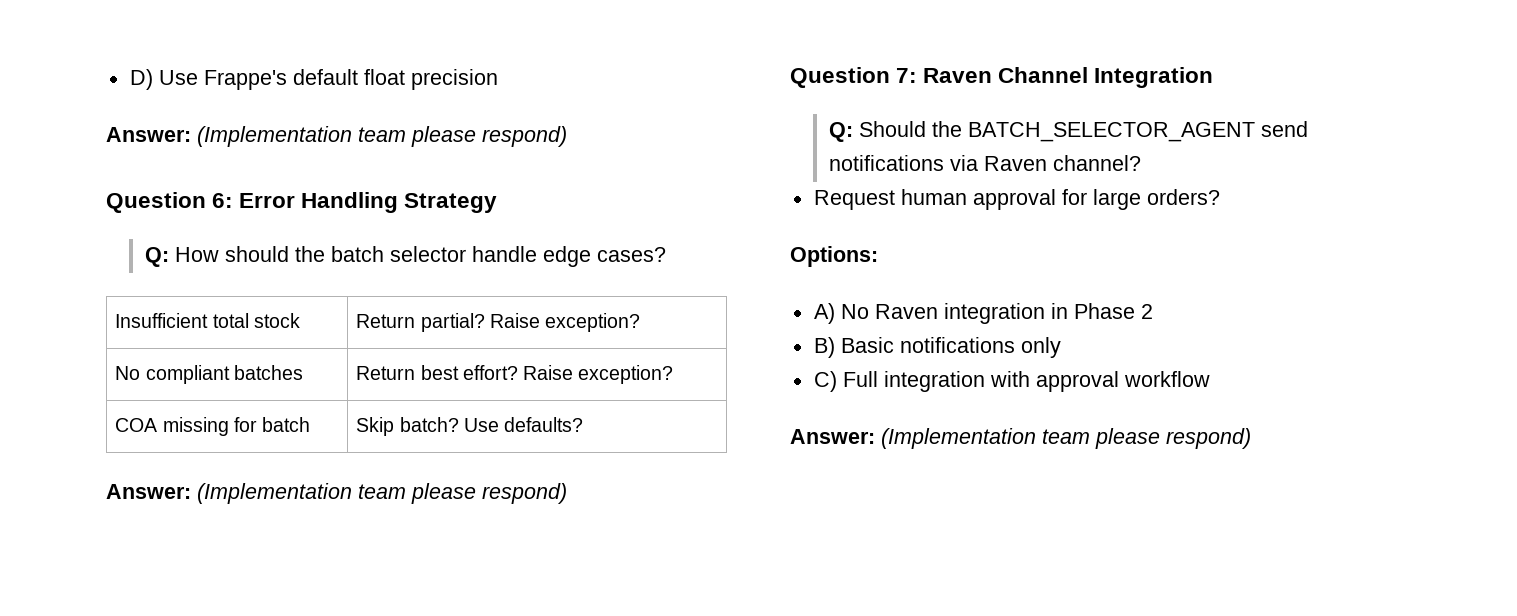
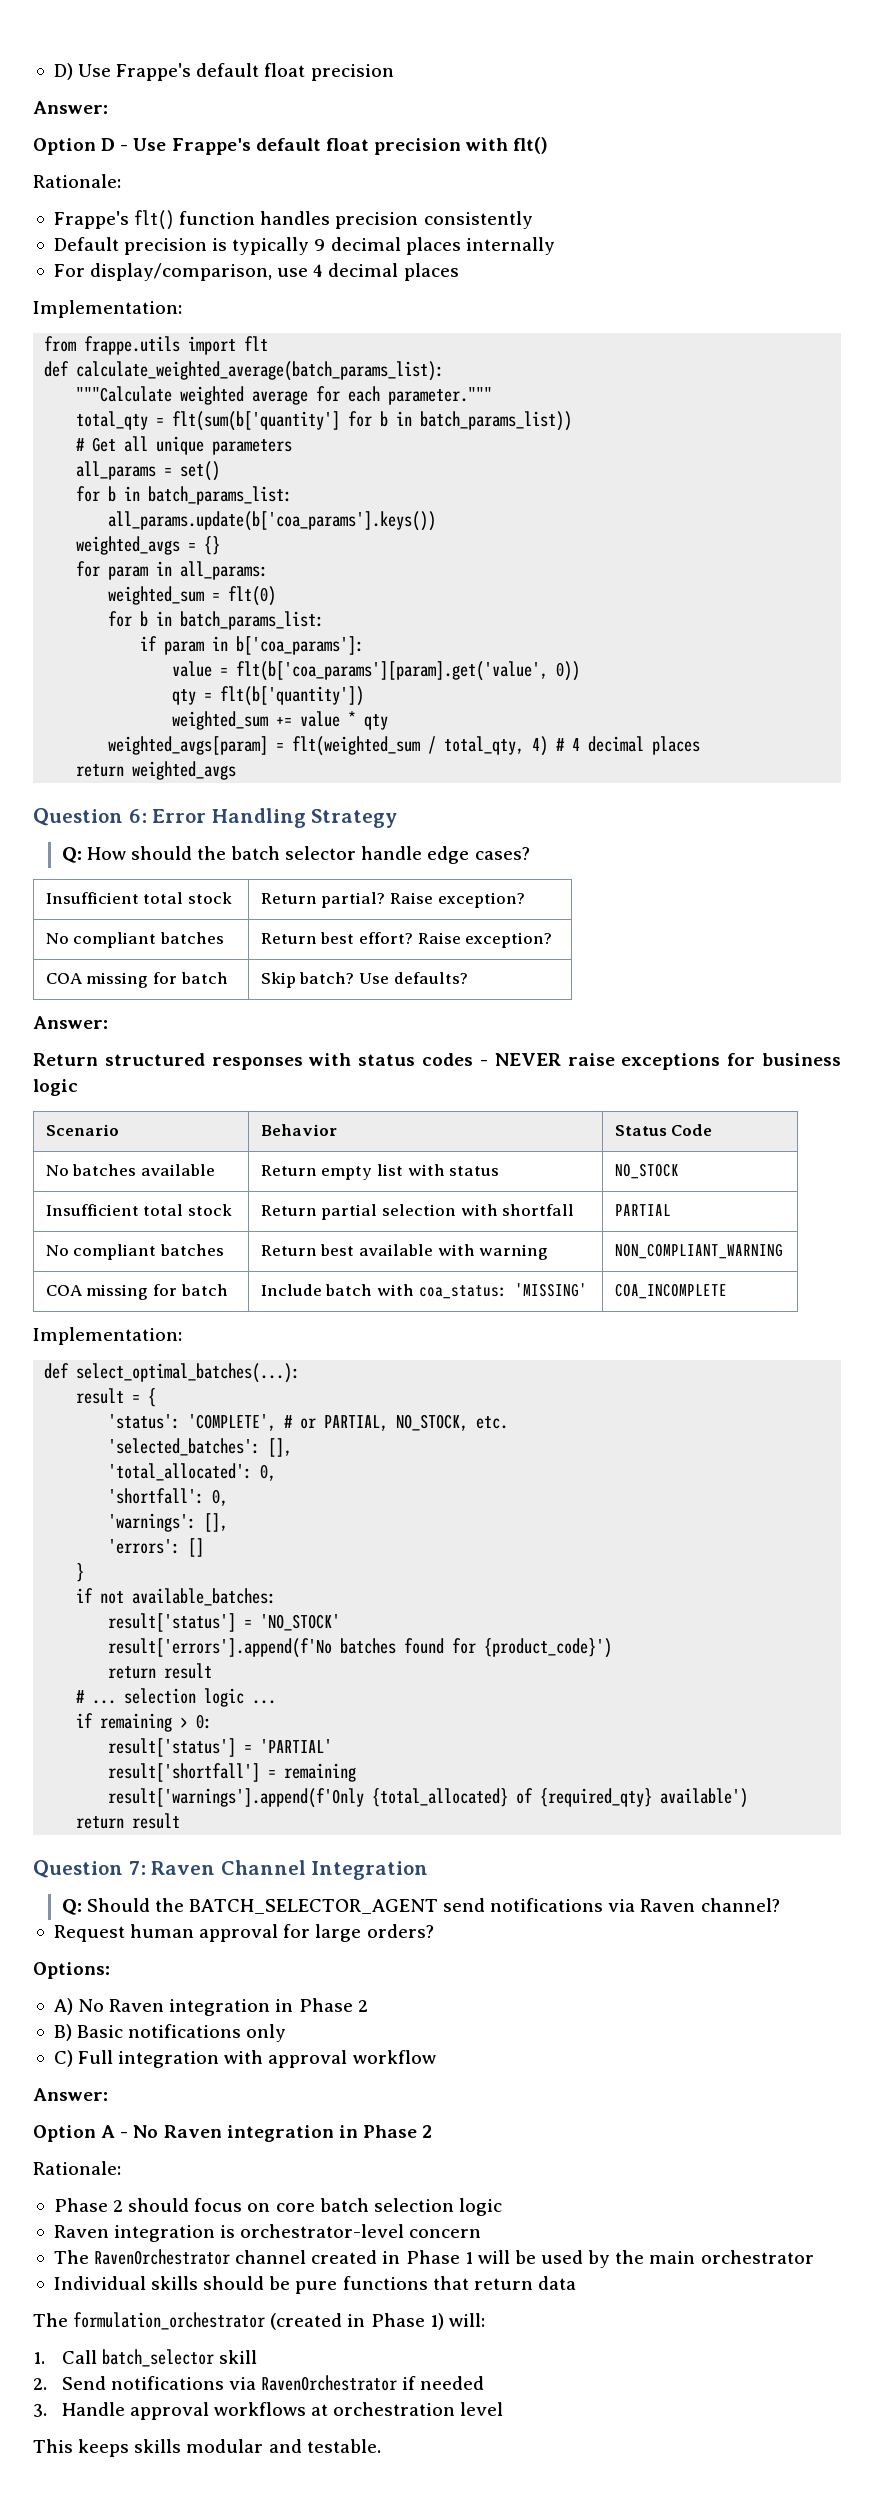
[197,126,567,147] (Implementation team please respond) -> [33,137,549,155] [33,174,121,188] [53,210,533,230] [53,237,555,255] [53,263,459,281] [33,300,182,318] [44,336,269,355] [44,361,445,381] [76,386,493,405] [76,411,573,431] [76,436,293,455] [76,461,221,481] [76,486,293,505] [108,511,437,531] [76,536,221,555] [76,561,269,580] [108,586,277,606] [108,611,325,630] [140,636,365,655] [172,661,581,681] [172,686,365,706] [172,711,389,730] [108,736,701,756] [76,761,237,780] // Option D - Use Frappe's default float precision with flt() // Rationale: // Frappe's flt() function handles precision consistently // Default precision is typically 9 decimal places internally // For display/comparison, use 4 decimal places // Implementation: // from frappe.utils import flt // def calculate_weighted_average(batch_params_list): // """Calculate weighted average for each parameter.""" // total_qty = flt(sum(b['quantity'] for b in batch_params_list)) // # Get all unique parameters // all_params = set() // for b in batch_params_list: // all_params.update(b['coa_params'].keys()) // weighted_avgs = {} // for param in all_params: // weighted_sum = flt(0) // for b in batch_params_list: // if param in b['coa_params']: // value = flt(b['coa_params'][param].get('value', 0)) // qty = flt(b['quantity']) // weighted_sum += value * qty // weighted_avgs[param] = flt(weighted_sum / total_qty, 4) # 4 decimal places // return weighted_avgs
[197,483,567,504] (Implementation team please respond) -> [33,1053,842,1070] [33,1079,78,1096] [45,1124,119,1136] [260,1124,337,1136] [614,1124,713,1136] [45,1164,215,1176] [260,1164,500,1180] [614,1164,679,1179] [45,1204,232,1216] [260,1204,575,1220] [614,1204,671,1216] [45,1244,224,1260] [260,1244,549,1260] [614,1244,783,1259] [45,1284,228,1300] [260,1283,587,1299] [614,1284,727,1299] [33,1327,182,1345] [44,1363,301,1383] [76,1388,157,1407] [108,1414,509,1431] [108,1438,293,1457] [108,1463,277,1481] [108,1488,229,1506] [108,1513,229,1532] [108,1538,205,1557] [76,1563,85,1582] [76,1588,277,1606] [108,1613,341,1632] [108,1638,613,1658] [108,1663,213,1679] [76,1688,277,1707] [76,1713,213,1732] [108,1738,333,1757] [108,1763,357,1782] [108,1788,749,1808] [76,1813,181,1829] // Return structured responses with status codes - NEVER raise exceptions for business logic // Scenario | Behavior | Status Code // No batches available | Return empty list with status | NO_STOCK // Insufficient total stock | Return partial selection with shortfall | PARTIAL // No compliant batches | Return best available with warning | NON_COMPLIANT_WARNING // COA missing for batch | Include batch with coa_status: 'MISSING' | COA_INCOMPLETE // Implementation: // def select_optimal_batches(...): // result = { // 'status': 'COMPLETE', # or PARTIAL, NO_STOCK, etc. // 'selected_batches': [], // 'total_allocated': 0, // 'shortfall': 0, // 'warnings': [], // 'errors': [] // } // if not available_batches: // result['status'] = 'NO_STOCK' // result['errors'].append(f'No batches found for {product_code}') // return result // # ... selection logic ... // if remaining > 0: // result['status'] = 'PARTIAL' // result['shortfall'] = remaining // result['warnings'].append(f'Only {total_allocated} of {required_qty} available') // return result
[881,428,1251,449] (Implementation team please respond) -> [33,2125,433,2142] [33,2161,121,2175] [53,2198,502,2216] [53,2224,482,2242] [53,2249,814,2268] [53,2276,576,2294] [33,2312,485,2330] [33,2349,257,2367] [33,2375,485,2391] [33,2402,504,2420] [33,2439,381,2457] // Option A - No Raven integration in Phase 2 // Rationale: // Phase 2 should focus on core batch selection logic // Raven integration is orchestrator-level concern // The RavenOrchestrator channel created in Phase 1 will be used by the main orchestrator // Individual skills should be pure functions that return data // The formulation_orchestrator (created in Phase 1) will: // 1. Call batch_selector skill // 2. Send notifications via RavenOrchestrator if needed // 3. Handle approval workflows at orchestration level // This keeps skills modular and testable.

